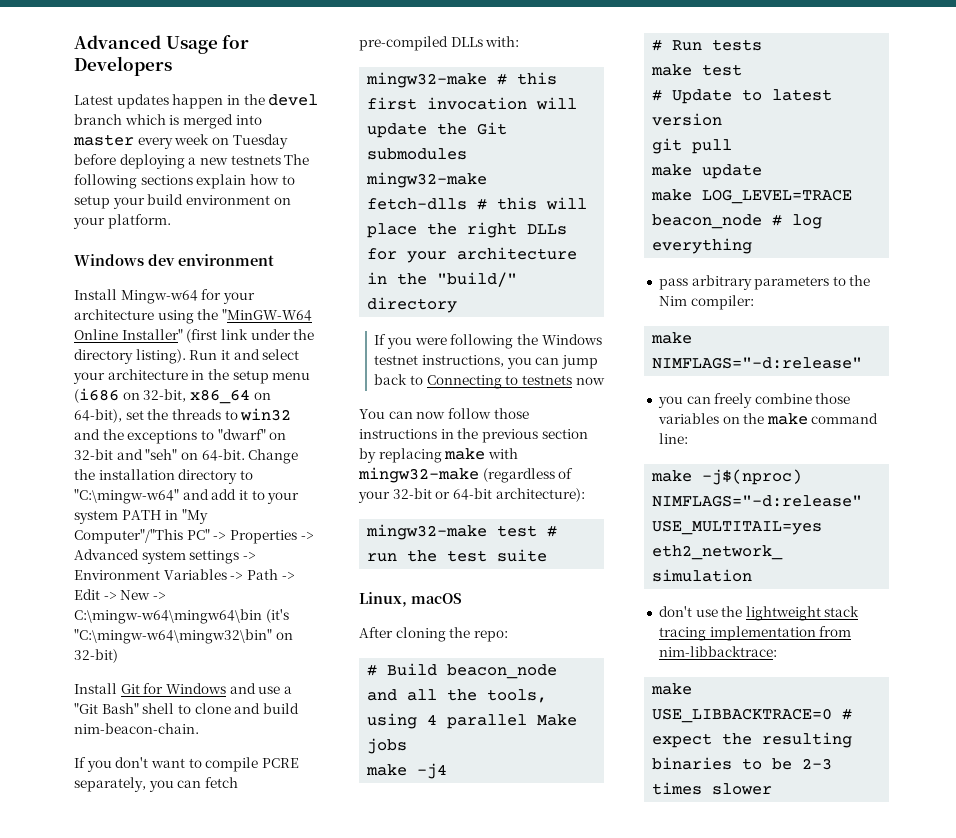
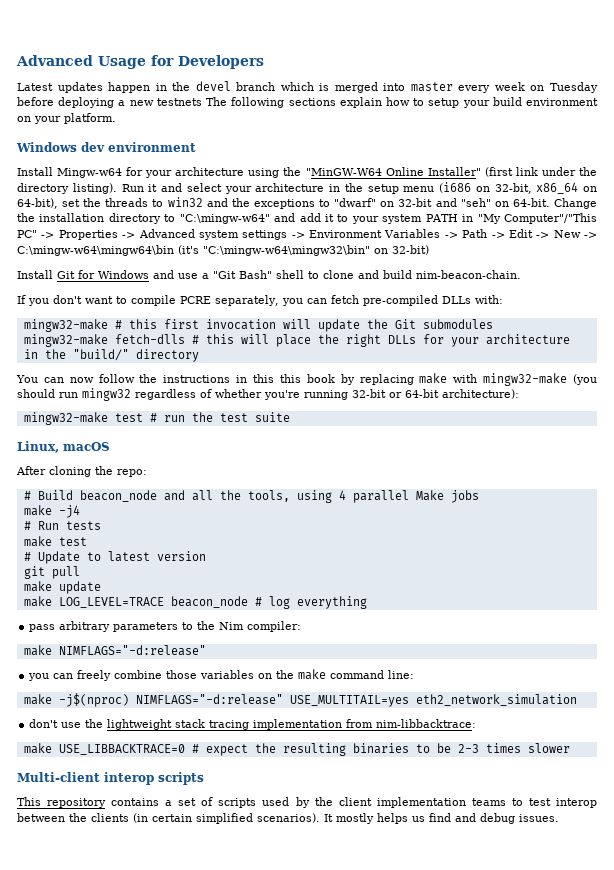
[374,334,602,349] [374,355,598,369] [374,374,605,389] // If you were following the Windows testnet instructions, you can jump back to Connecting to testnets now -> (199, 355) none
[493,408,529,419] those -> [139,374,158,383] the
[457,428,588,443] the previous section -> [253,374,335,383] this this book
[482,468,574,483] [358,491,390,503] (regardless of your -> [573,374,598,385] [17,388,348,401] (you should run mingw32 regardless of whether you're running
(773, 789) none -> [17,772,204,785] [17,797,597,808] [17,813,559,824] // Multi-client interop scripts // This repository contains a set of scripts used by the client implementation teams to test interop between the clients (in certain simplified scenarios). It mostly helps us find and debug issues.

